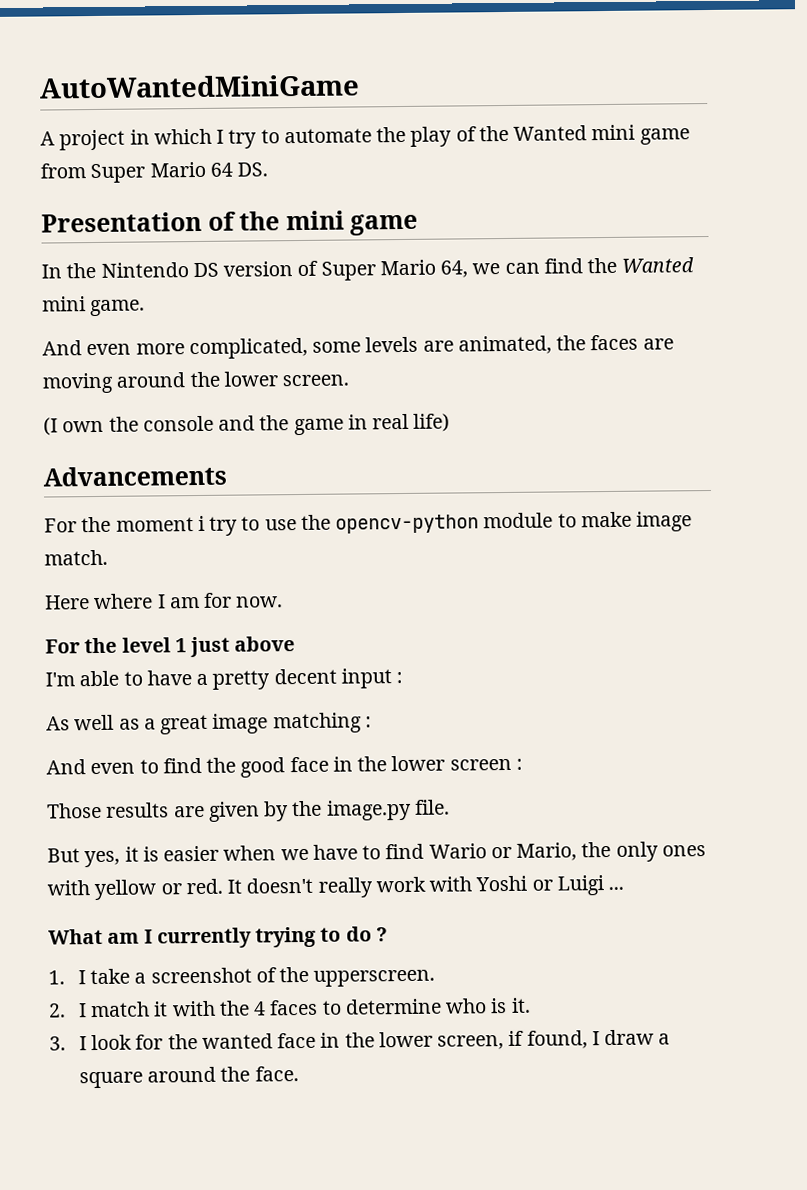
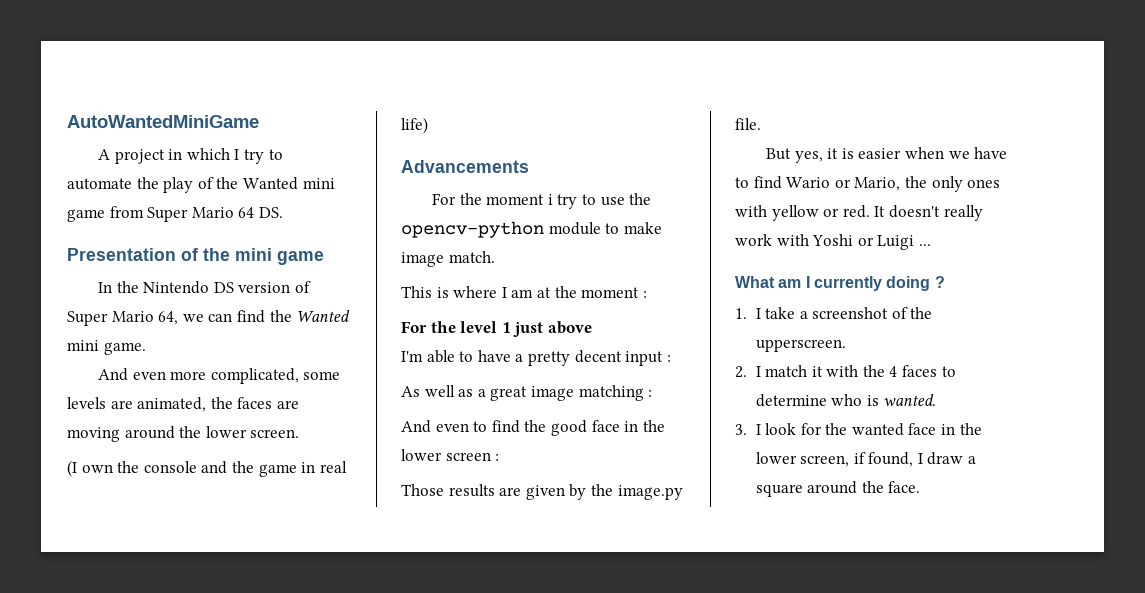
[44,595,90,610] Here -> [401,286,449,298] This is
[203,592,284,608] for now. -> [536,286,647,298] at the moment :
[255,926,372,948] trying to do -> [886,276,931,291] doing
[510,997,531,1013] it. -> [883,394,937,406] wanted.

